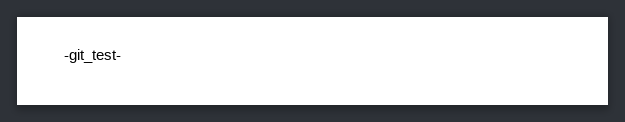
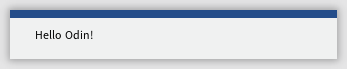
[64,49,121,63] -git_test- -> [35,30,94,40] Hello Odin!

